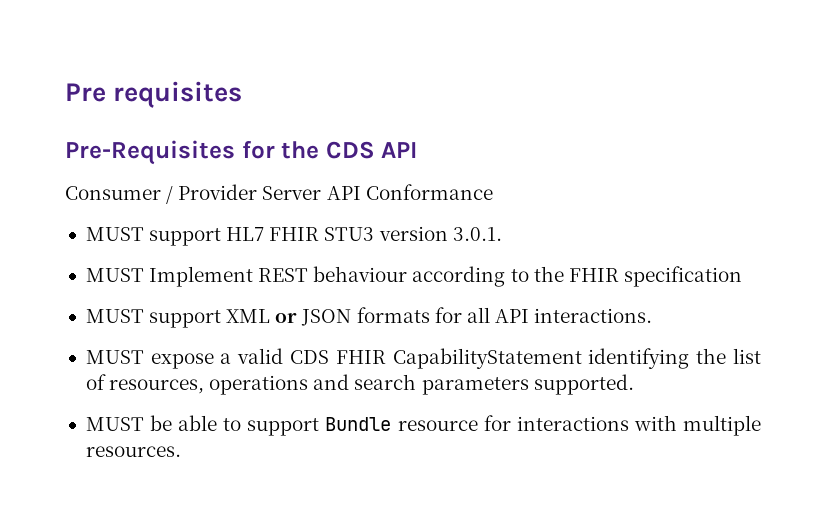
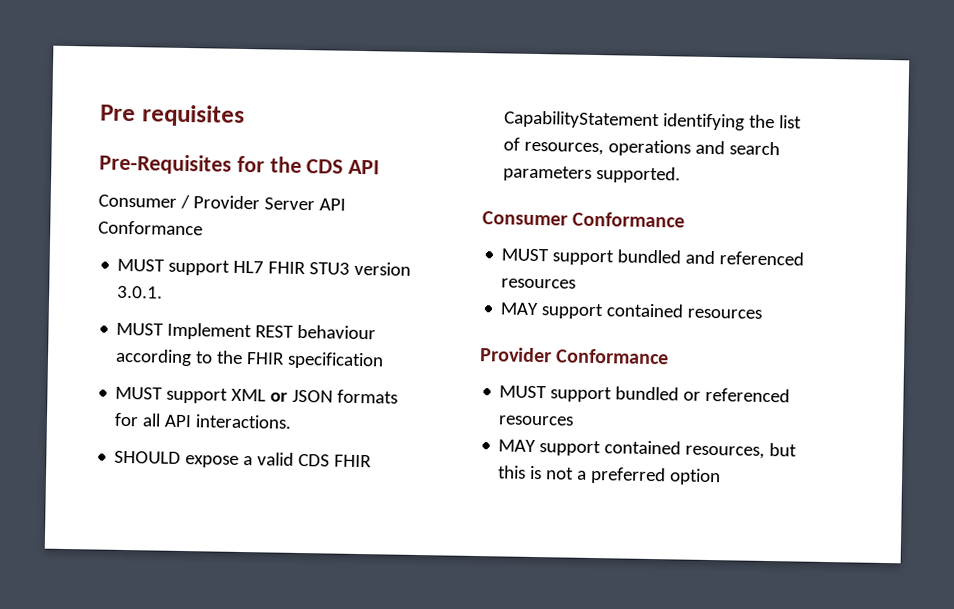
[85,350,144,364] MUST -> [114,450,182,464] SHOULD
[85,415,762,436] [85,446,181,457] // MUST be able to support Bundle resource for interactions with multiple resources. -> [482,211,686,228] [501,248,805,266] [501,278,577,289] [500,302,763,320] [480,347,670,365] [499,385,791,403] [498,415,575,426] [498,439,798,459] [498,465,722,486] // Consumer Conformance // MUST support bundled and referenced resources // MAY support contained resources // Provider Conformance // MUST support bundled or referenced resources // MAY support contained resources, but this is not a preferred option

